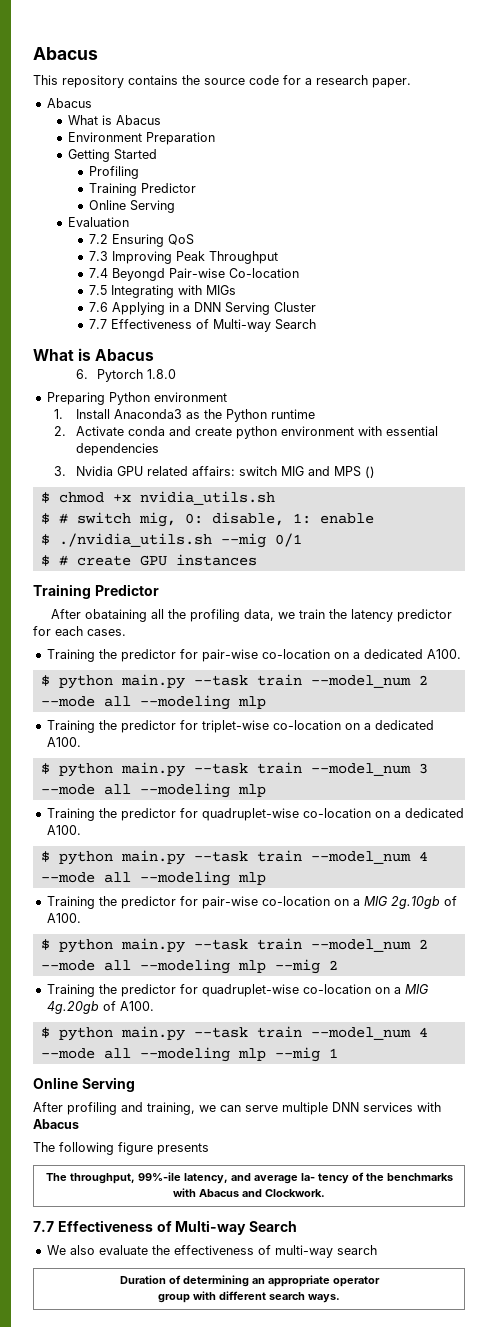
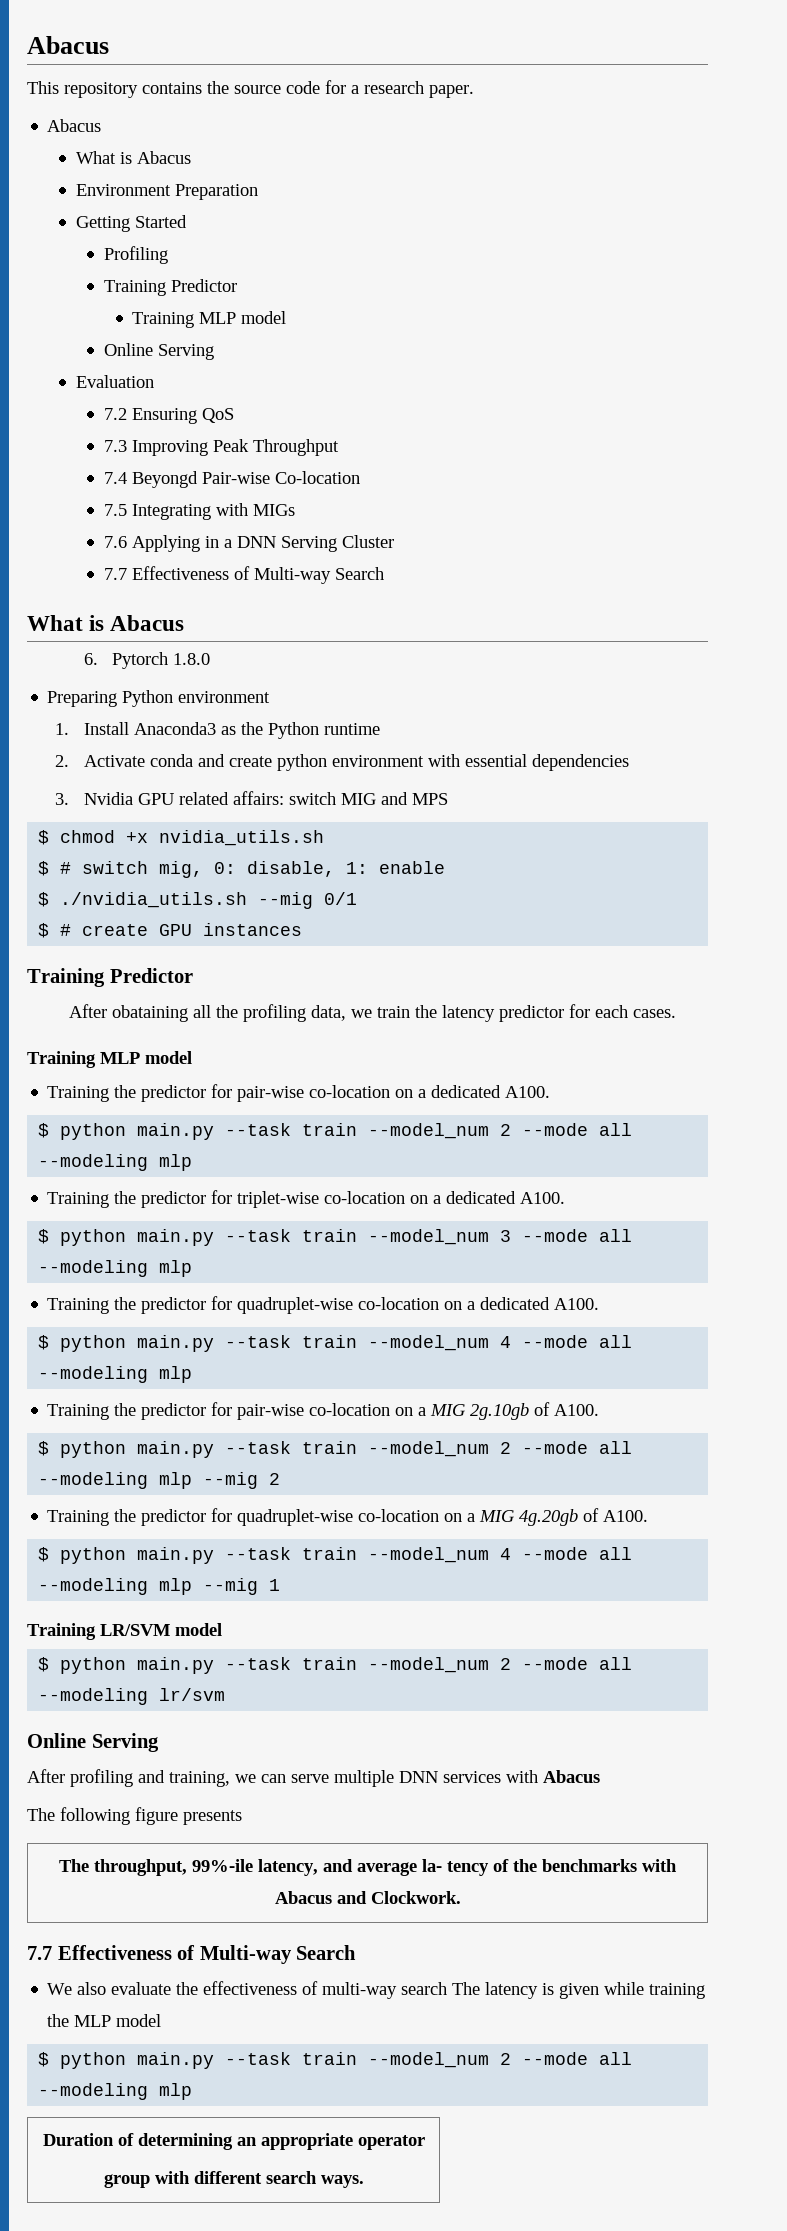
(197, 188) none -> [132,311,287,328] // Training MLP model
[364,466,375,478] () -> (448, 799) none
(126, 632) none -> [27,1051,192,1068] // Training MLP model
(338, 1053) none -> [27,1623,222,1640] [38,1657,633,1674] [38,1688,226,1705] // Training LR/SVM model // $ python main.py --task train --model_num 2 --mode all --modeling lr/svm
(377, 1250) none -> [452,1982,706,1999] [47,2014,162,2027] [38,2052,633,2069] [38,2083,193,2100] The latency is given while training the MLP model // $ python main.py --task train --model_num 2 --mode all --modeling mlp

